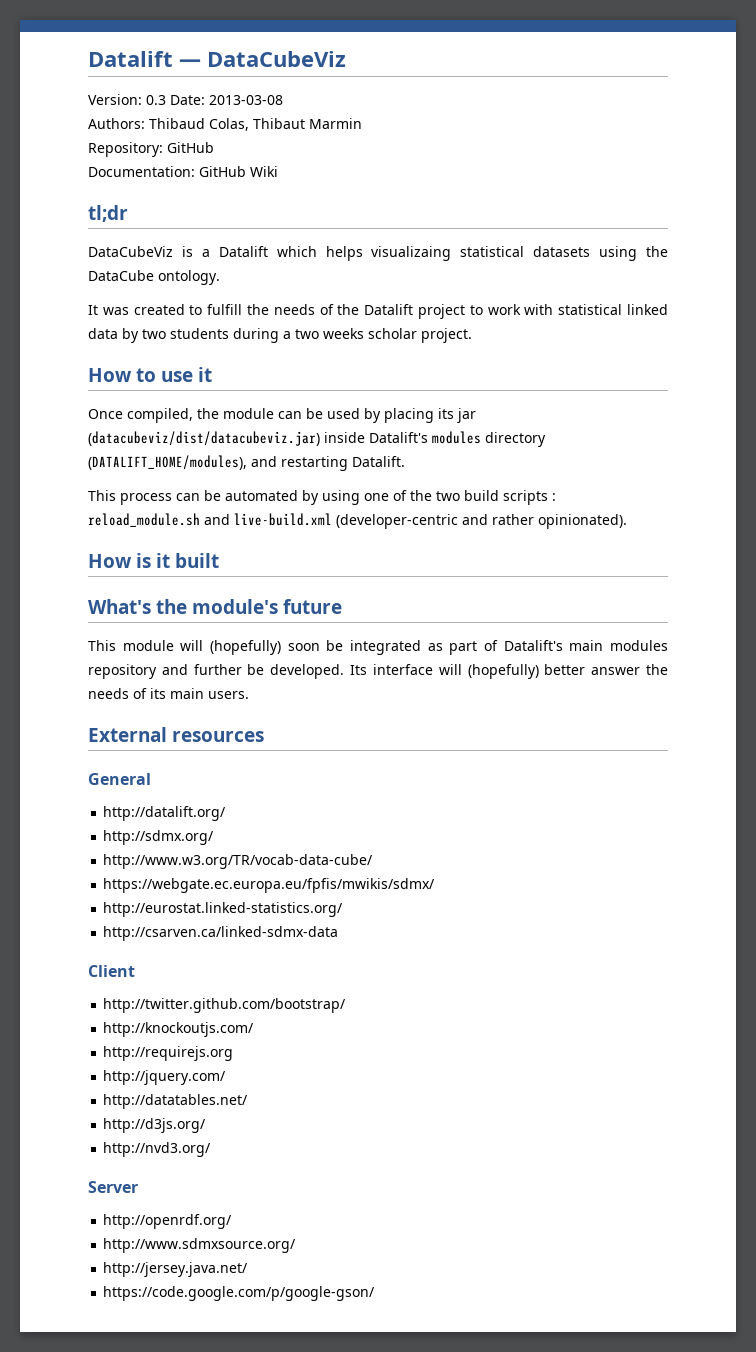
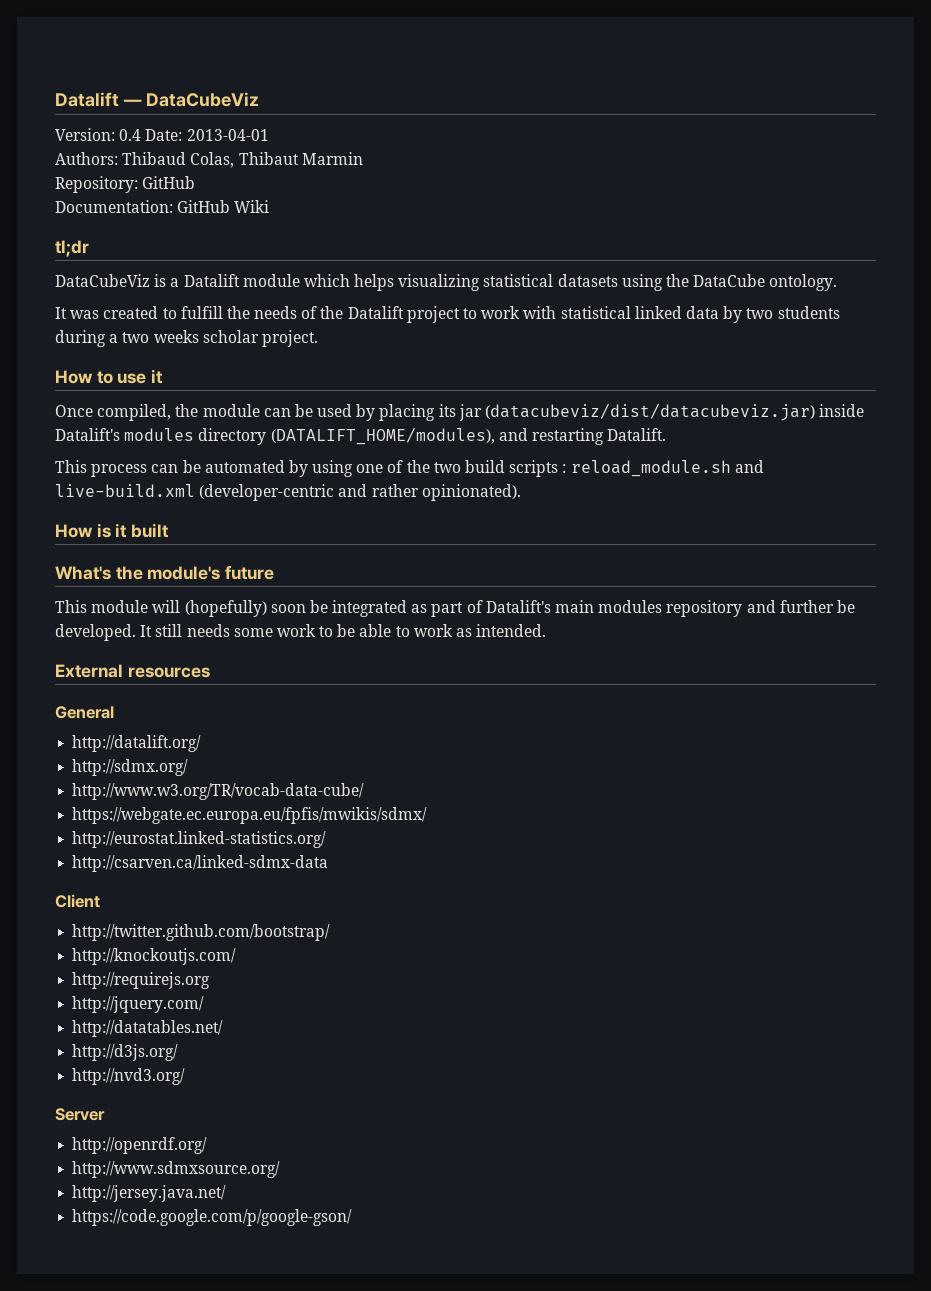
[146,95,283,105] 0.3 Date: 2013-03-08 -> [119,129,269,141] 0.4 Date: 2013-04-01
(268, 251) none -> [242,274,300,287] module
[371,246,452,261] visualizaing -> [398,274,481,291] visualizing
[350,664,668,679] [88,688,249,699] Its interface will (hopefully) better answer the needs of its main users. -> [140,624,547,637] It still needs some work to be able to work as intended.

